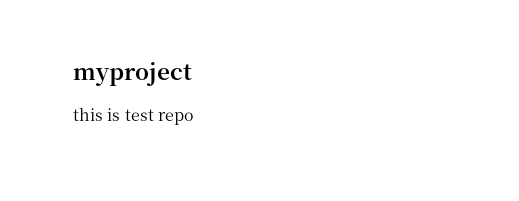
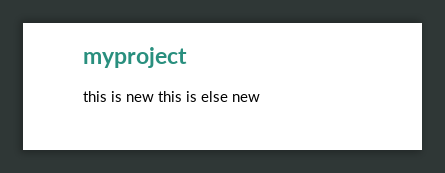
[124,109,194,125] test repo -> [126,91,260,102] new this is else new

